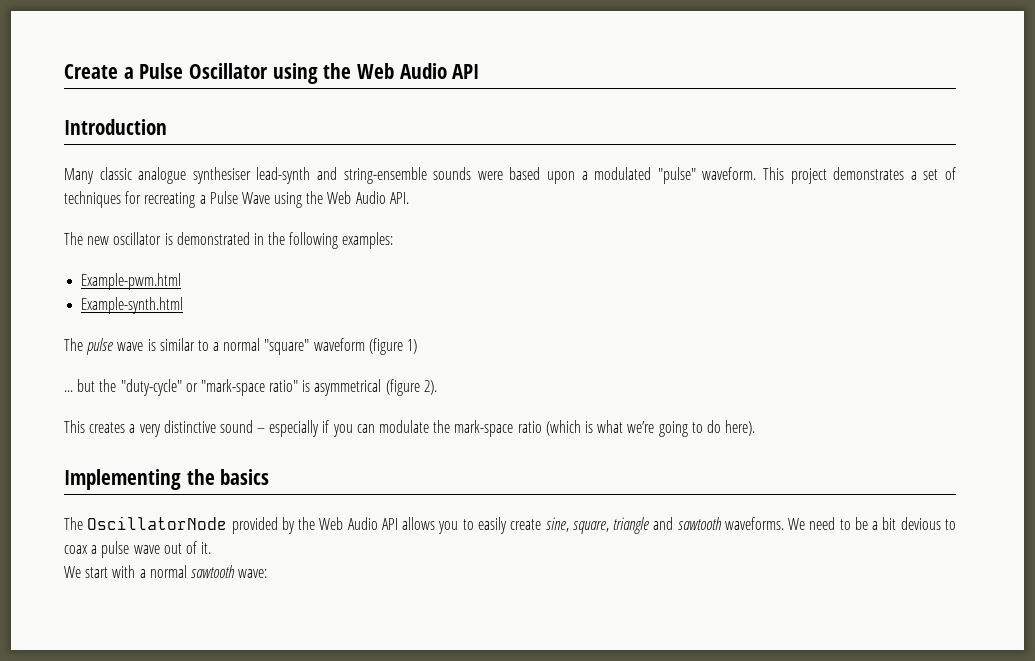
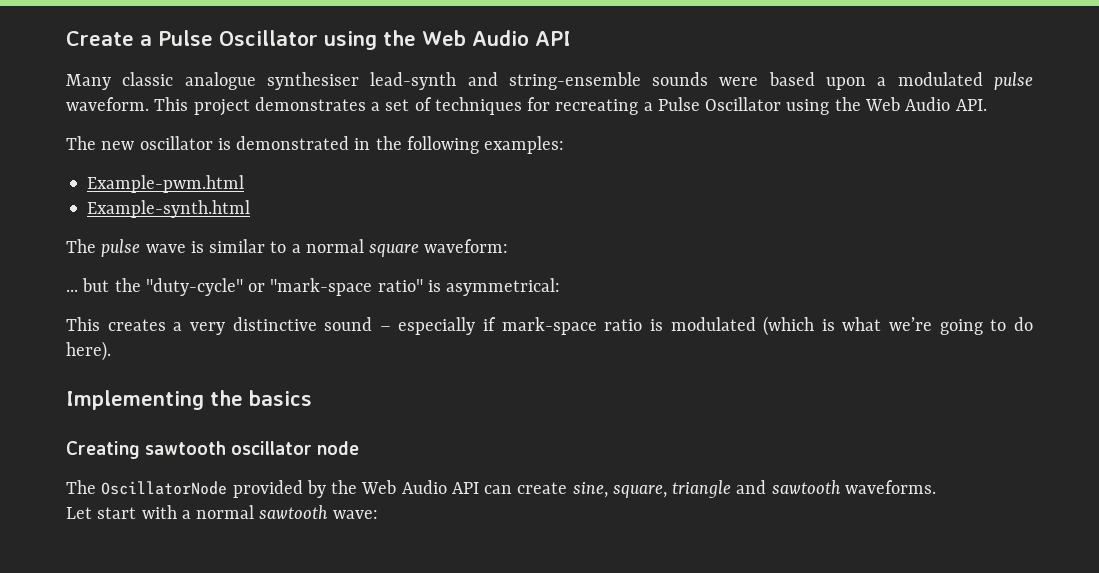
[64,119,167,135] // Introduction -> (571, 38) none
[657,167,696,184] "pulse" -> [993,72,1033,90] pulse
[241,192,270,204] Wave -> [705,97,782,111] Oscillator
[264,338,418,355] "square" waveform (figure 1) -> [369,239,509,257] square waveform:
[314,379,437,396] asymmetrical (figure 2). -> [446,278,561,296] asymmetrical:
[332,420,542,437] you can modulate the mark-space ratio -> [501,317,756,335] mark-space ratio is modulated
(270, 477) none -> [66,441,360,459] // Creating sawtooth oscillator node
[402,517,507,534] allows you to easily -> [484,485,513,494] can
[788,517,956,530] [64,541,212,558] [64,566,81,578] We need to be a bit devious to coax a pulse wave out of it. // We -> [66,507,92,519] // Let

